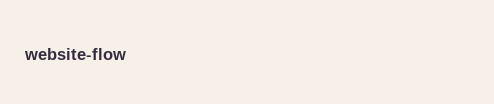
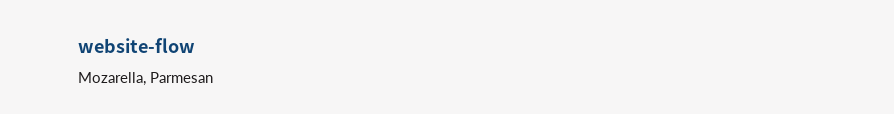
(126, 54) none -> [78,72,213,86] // Mozarella, Parmesan

